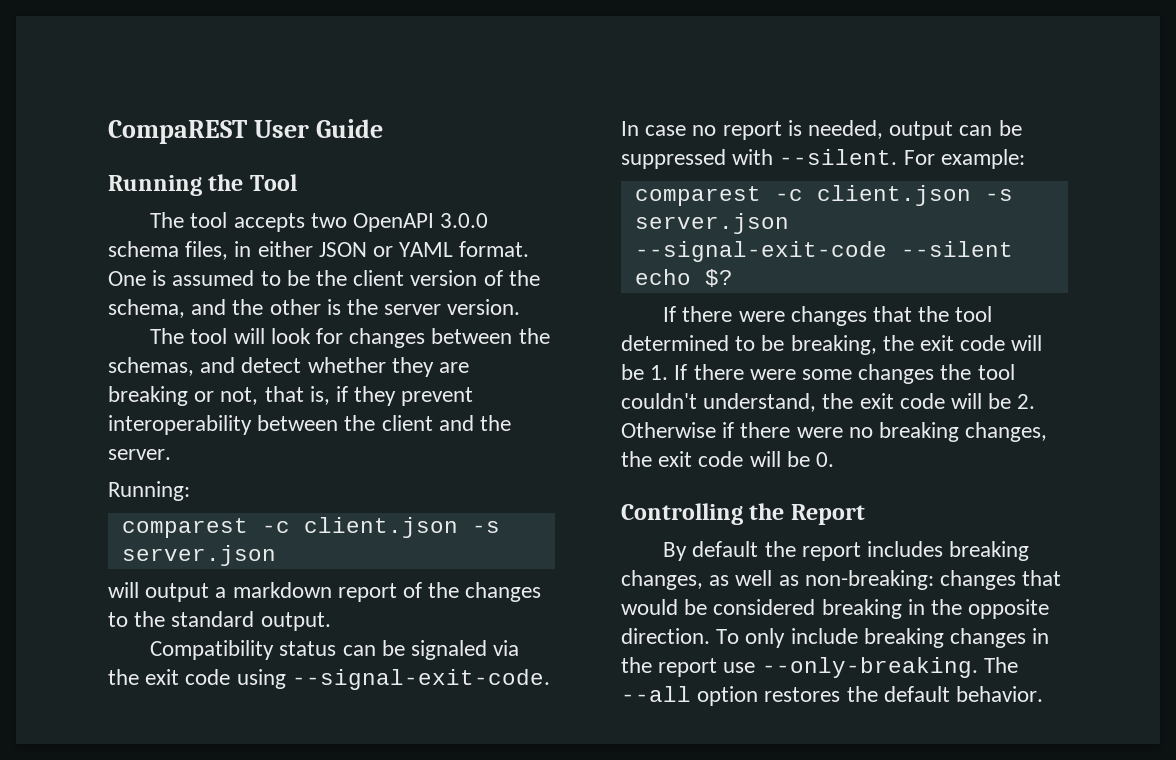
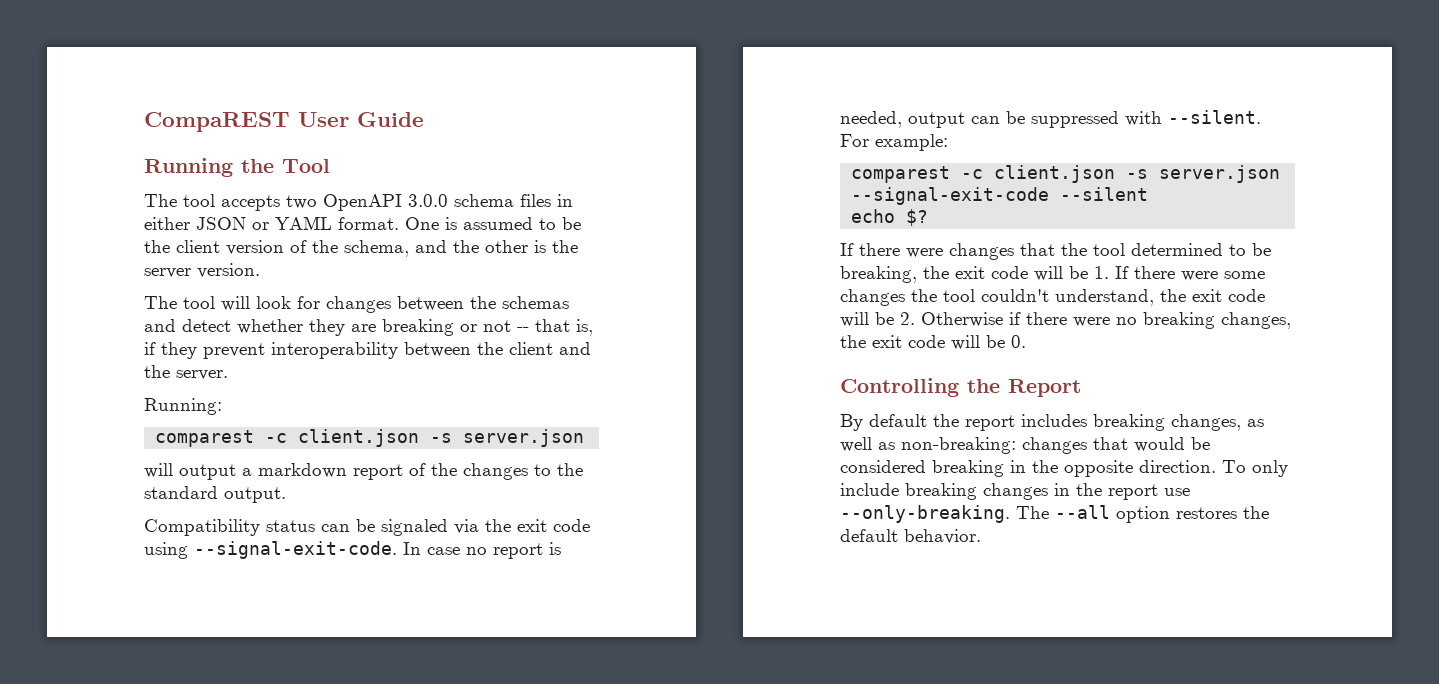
[185,241,229,260] files, -> [520,194,551,207] files
[108,357,194,376] schemas, -> [502,296,569,309] schemas
[220,387,259,405] not, -> [483,320,529,332] not --

